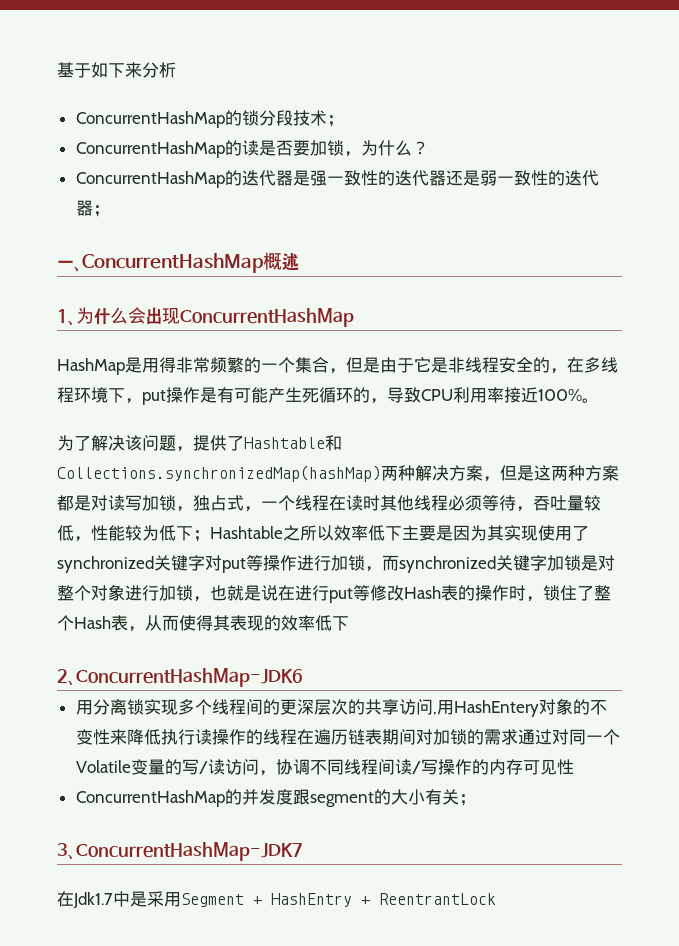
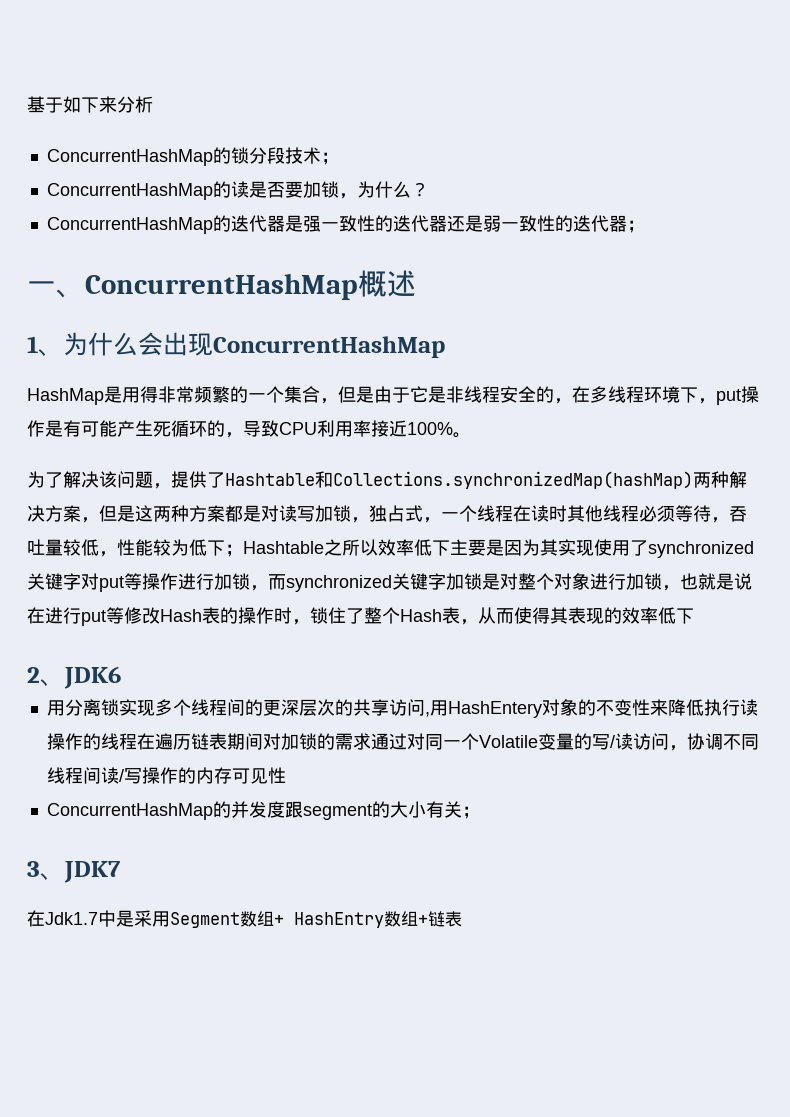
[76,668,303,687] ConcurrentHashMap-JDK6 -> [64,666,121,689] JDK6
[76,842,303,861] ConcurrentHashMap-JDK7 -> [64,861,121,883] JDK7
(244, 900) none -> [240,911,274,927] 数组
[361,893,496,905] + ReentrantLock -> [384,911,462,927] 数组+链表

